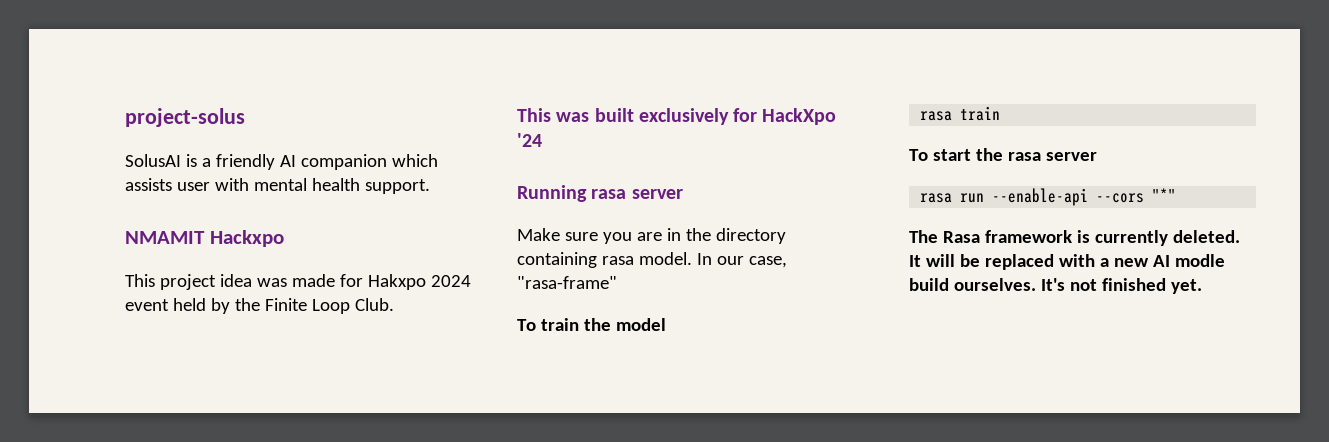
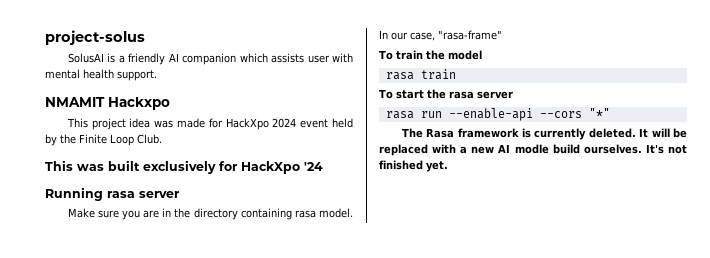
[367,274,426,290] Hakxpo -> [225,118,269,130] HackXpo

